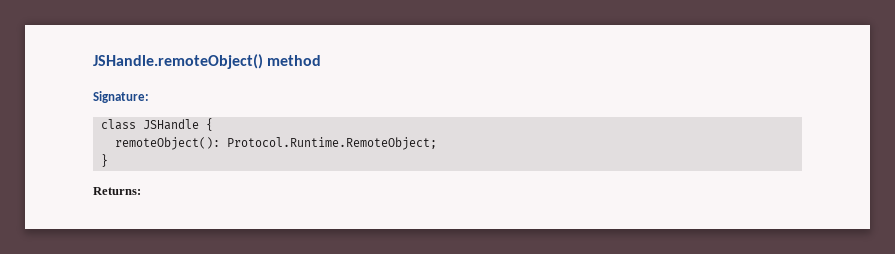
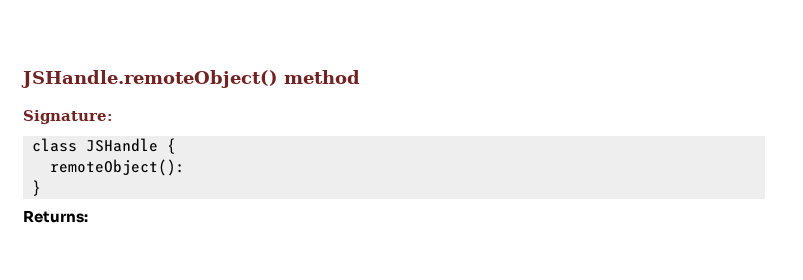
[226,137,437,150] Protocol.Runtime.RemoteObject; -> (185, 167) none

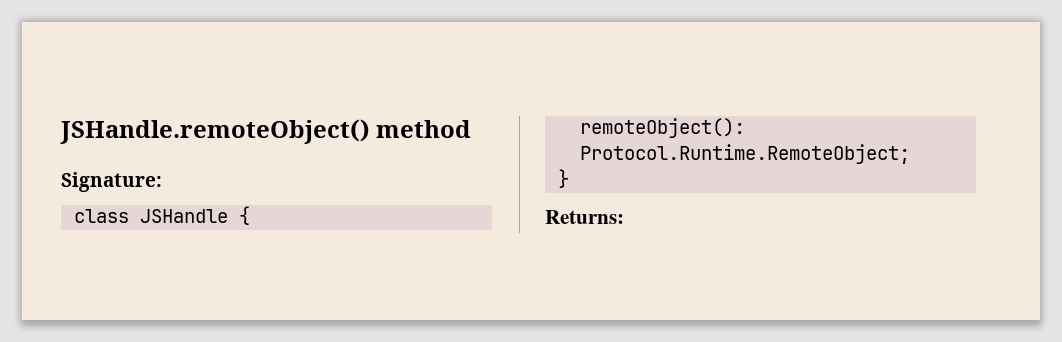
(185, 167) none -> [579,144,910,164] Protocol.Runtime.RemoteObject;

